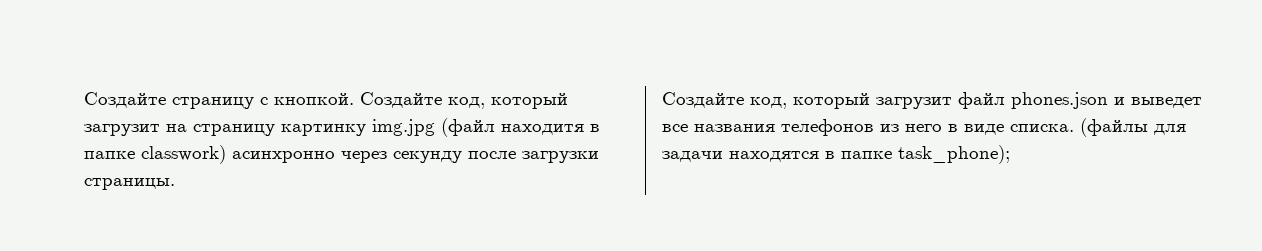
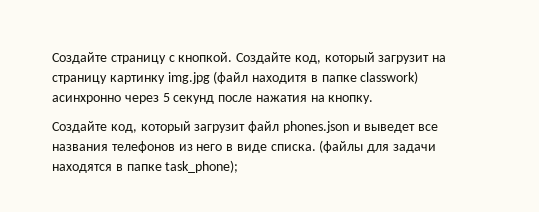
[393,151,599,163] [84,178,175,190] секунду после загрузки страницы. -> [162,93,374,104] 5 секунд после нажатия на кнопку.

